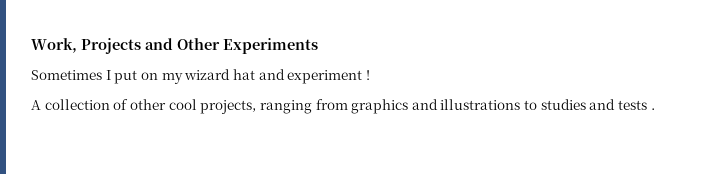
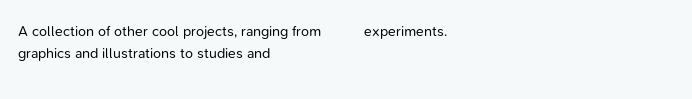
[31,38,318,54] [31,69,370,84] Work, Projects and Other Experiments // Sometimes I put on my wizard hat and experiment ! // -> (18, 31) none
[618,100,655,110] tests . -> [364,26,447,39] experiments.

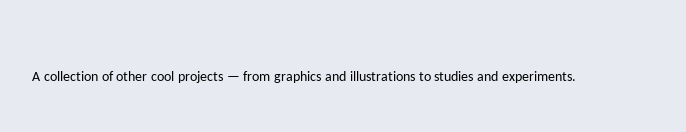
[183,26,288,40] projects, ranging -> [177,71,240,83] projects —

